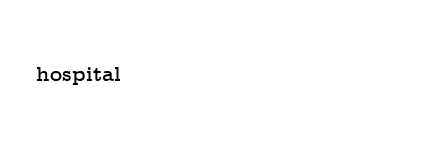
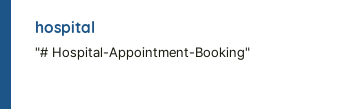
(121, 76) none -> [35,47,250,60] // "# Hospital-Appointment-Booking"

